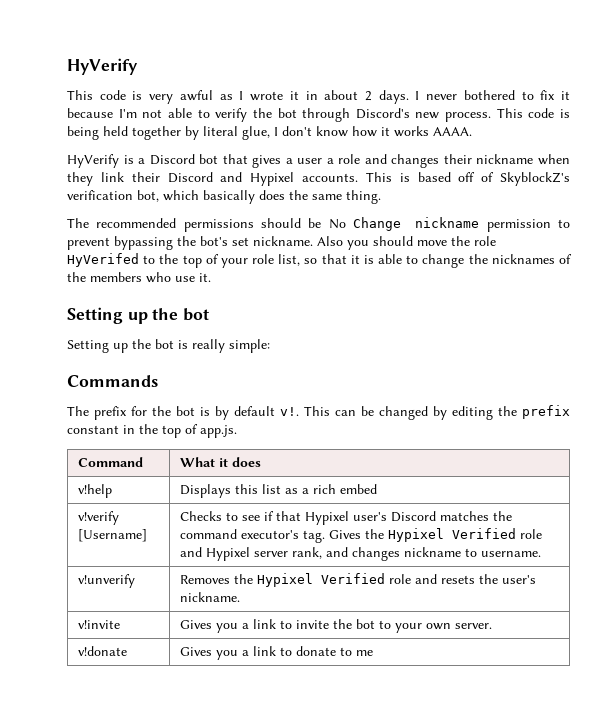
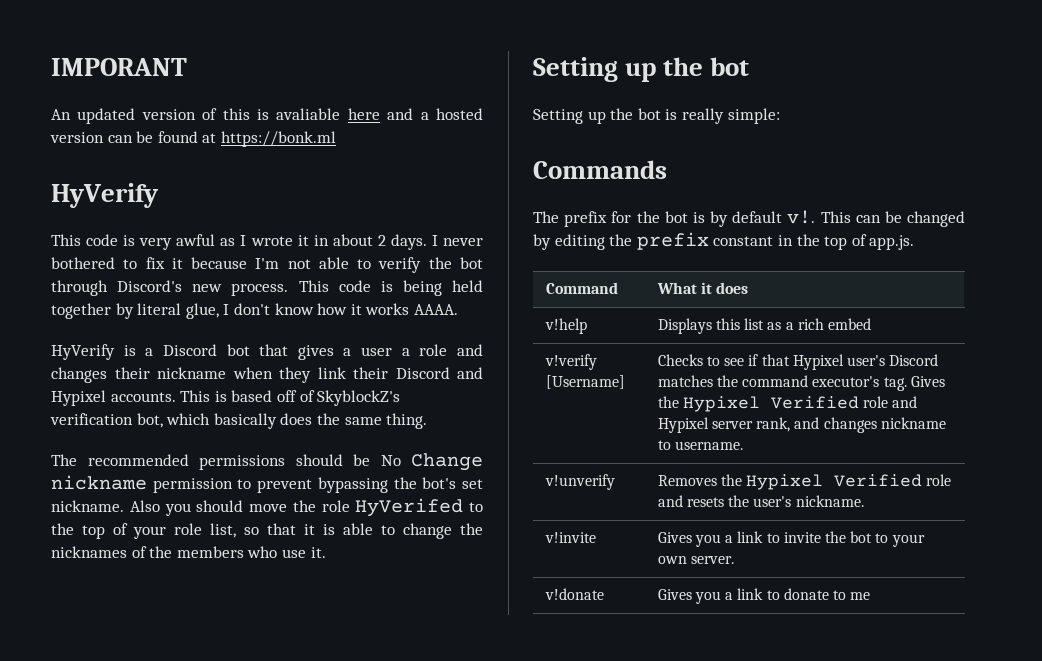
(67, 66) none -> [51,58,187,76] [51,108,483,124] [50,131,336,147] IMPORANT // An updated version of this is avaliable here and a hosted version can be found at https://bonk.ml //

